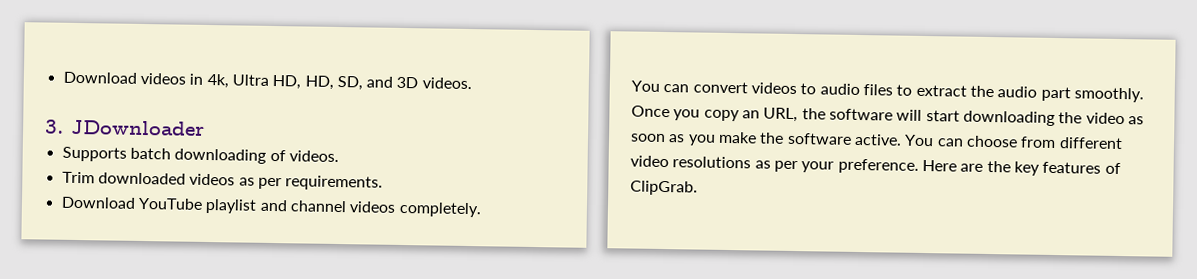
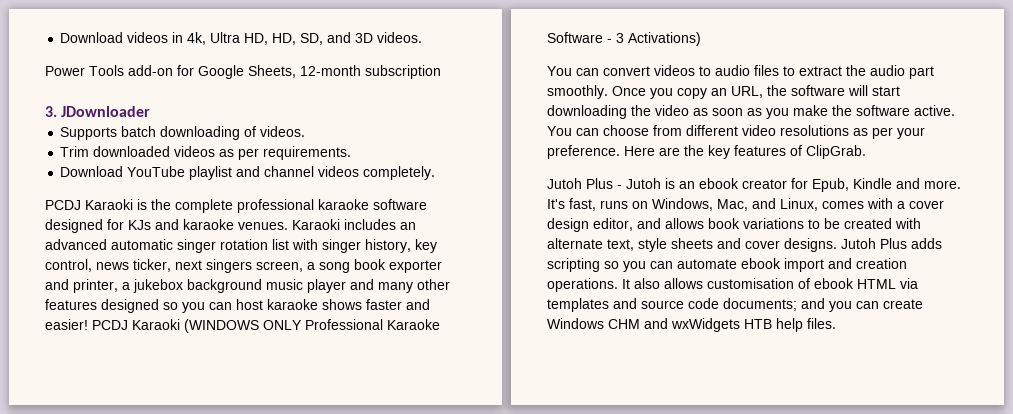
(472, 83) none -> [45,65,441,79] // Power Tools add-on for Google Sheets, 12-month subscription
(482, 209) none -> [45,199,427,213] [45,219,416,233] [45,239,437,253] [45,259,442,273] [45,279,450,293] [45,299,430,313] [45,319,440,333] [547,32,701,46] // PCDJ Karaoki is the complete professional karaoke software designed for KJs and karaoke venues. Karaoki includes an advanced automatic singer rotation list with singer history, key control, news ticker, next singers screen, a song book exporter and printer, a jukebox background music player and many other features designed so you can host karaoke shows faster and easier! PCDJ Karaoki (WINDOWS ONLY Professional Karaoke Software - 3 Activations)
(698, 188) none -> [547,178,961,192] [547,198,944,211] [547,218,921,232] [547,238,942,252] [547,258,907,272] [547,278,918,292] [547,298,923,312] [547,318,836,332] // Jutoh Plus - Jutoh is an ebook creator for Epub, Kindle and more. It's fast, runs on Windows, Mac, and Linux, comes with a cover design editor, and allows book variations to be created with alternate text, style sheets and cover designs. Jutoh Plus adds scripting so you can automate ebook import and creation operations. It also allows customisation of ebook HTML via templates and source code documents; and you can create Windows CHM and wxWidgets HTB help files.

